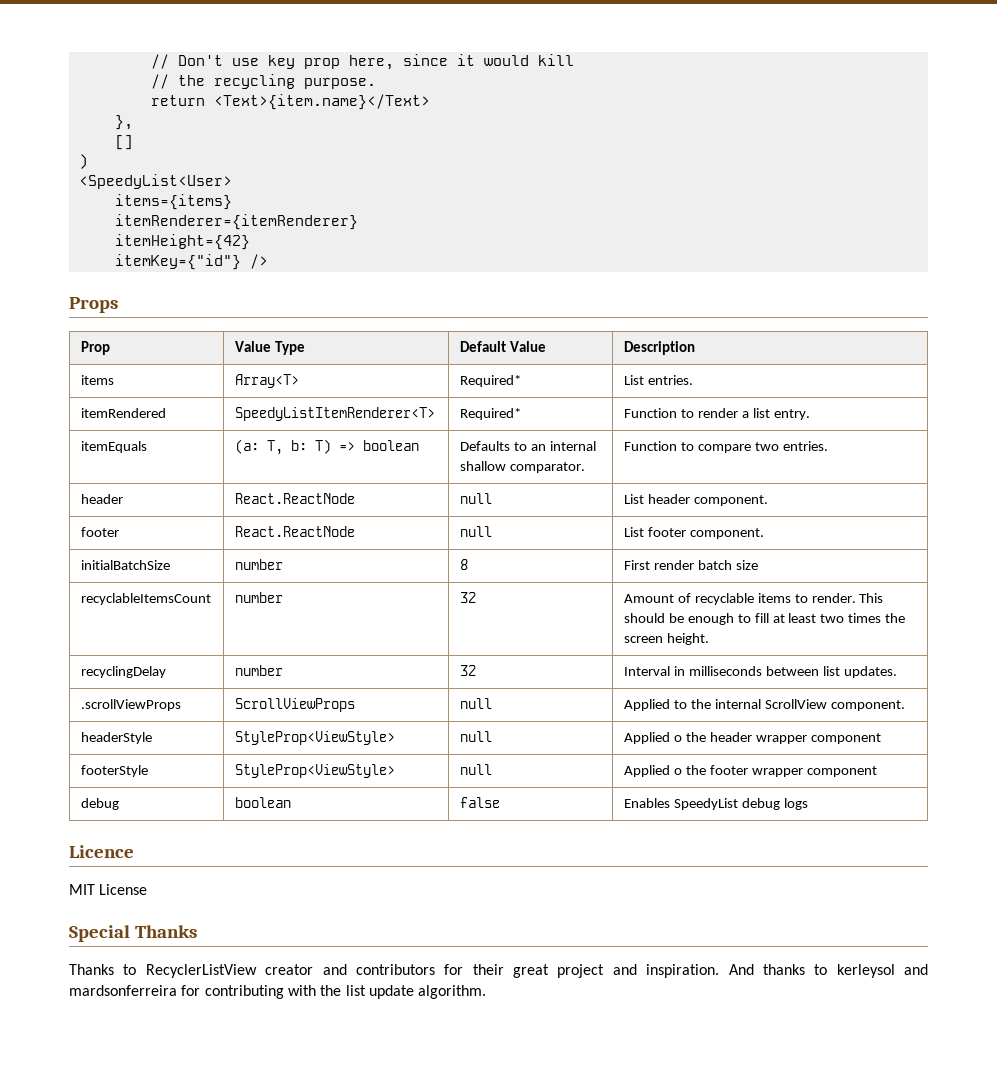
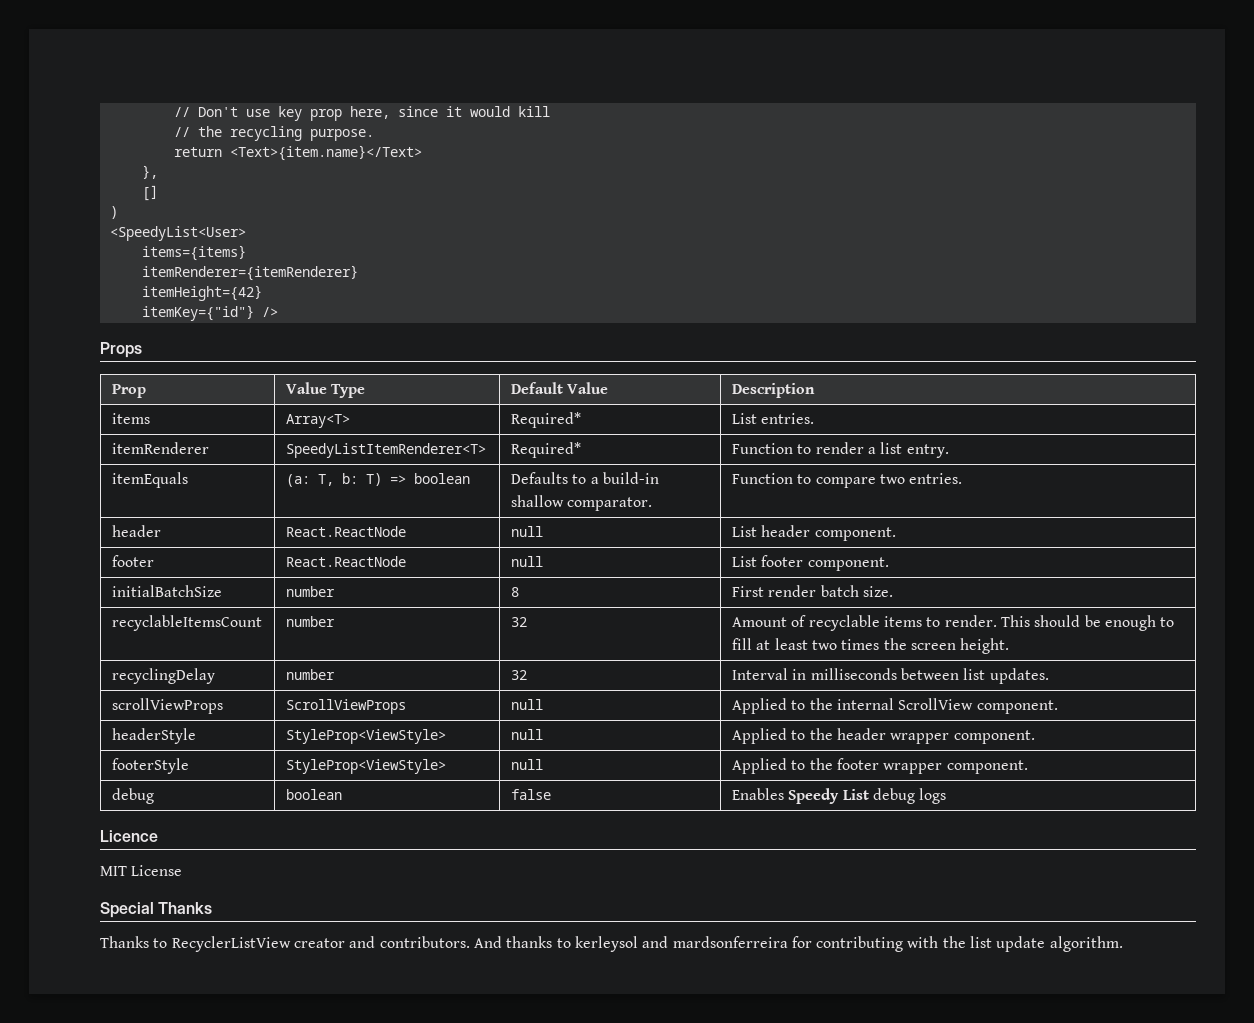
[80,408,166,418] itemRendered -> [111,442,209,454] itemRenderer
[530,441,596,451] an internal -> [590,472,659,484] a build-in
[735,560,758,570] size -> [862,586,893,597] size.
[80,699,181,711] .scrollViewProps -> [111,698,223,714] scrollViewProps
[673,735,682,742] o -> [791,730,806,740] to
[810,733,881,744] component -> [953,730,1035,744] component.
[673,768,682,775] o -> [791,760,806,770] to
[806,766,877,777] component -> [946,760,1028,774] component.
[673,798,738,810] SpeedyList -> [788,788,869,804] Speedy List
[355,964,720,978] contributors for their great project and inspiration. -> [379,936,470,948] contributors.

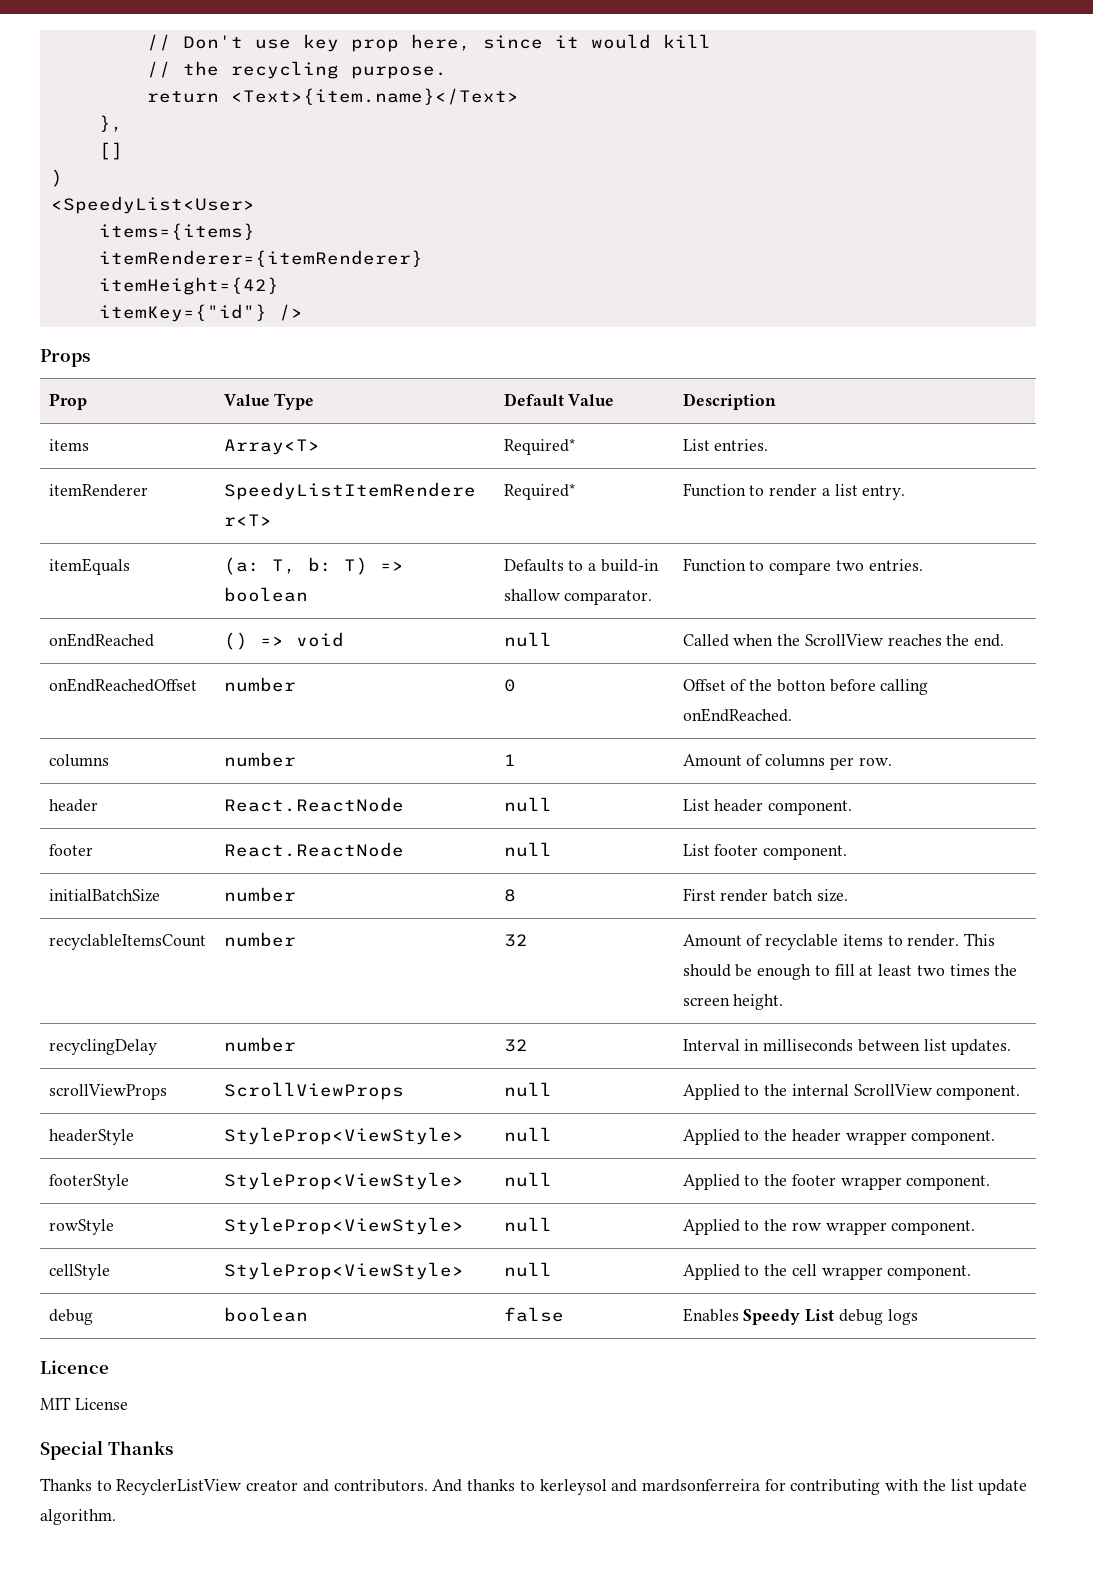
(963, 478) none -> [48,633,154,647] [223,632,344,650] [503,632,552,647] [682,634,1005,647] [48,678,197,692] [223,677,296,692] [503,679,516,692] [682,679,929,695] [682,708,792,722] [48,754,109,767] [223,752,296,767] [503,754,516,766] [682,754,892,770] // onEndReached | () => void | null | Called when the ScrollView reaches the end. // onEndReachedOffset | number | 0 | Offset of the botton before calling onEndReached. // columns | number | 1 | Amount of columns per row.
(1028, 767) none -> [48,1219,114,1235] [223,1217,464,1235] [503,1217,552,1232] [682,1219,976,1235] [48,1264,110,1280] [223,1262,464,1280] [503,1262,552,1277] [682,1264,972,1280] // rowStyle | StyleProp<ViewStyle> | null | Applied to the row wrapper component. // cellStyle | StyleProp<ViewStyle> | null | Applied to the cell wrapper component.

